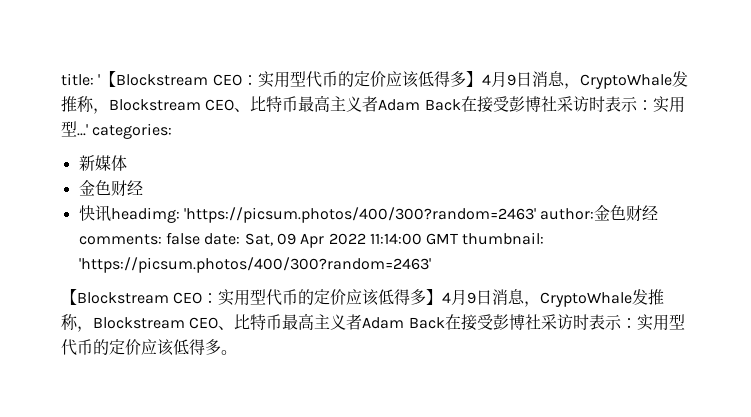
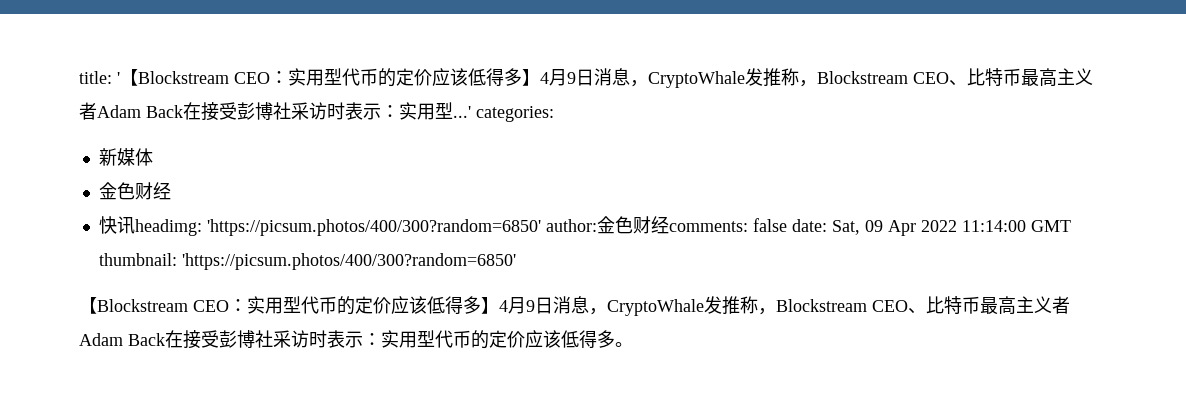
[183,207,536,223] 'https://picsum.photos/400/300?random=2463' -> [206,219,541,236] 'https://picsum.photos/400/300?random=6850'
[78,257,431,273] 'https://picsum.photos/400/300?random=2463' -> [181,253,516,270] 'https://picsum.photos/400/300?random=6850'

